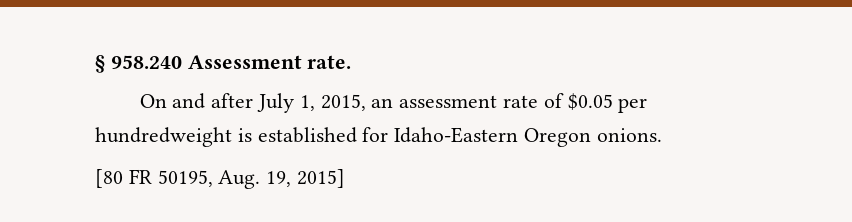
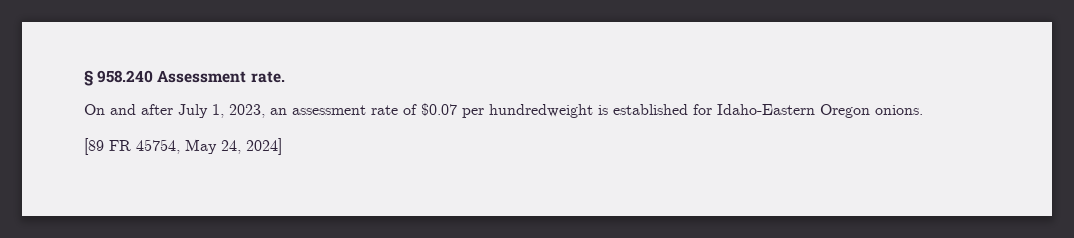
[320,94,366,111] 2015, -> [229,104,265,118] 2023,
[567,93,613,110] $0.05 -> [421,103,457,116] $0.07
[95,169,346,189] [80 FR 50195, Aug. 19, 2015] -> [84,138,282,155] [89 FR 45754, May 24, 2024]

